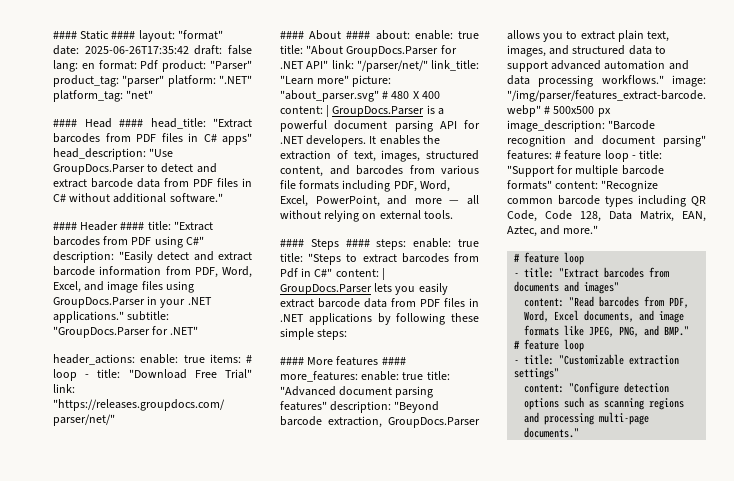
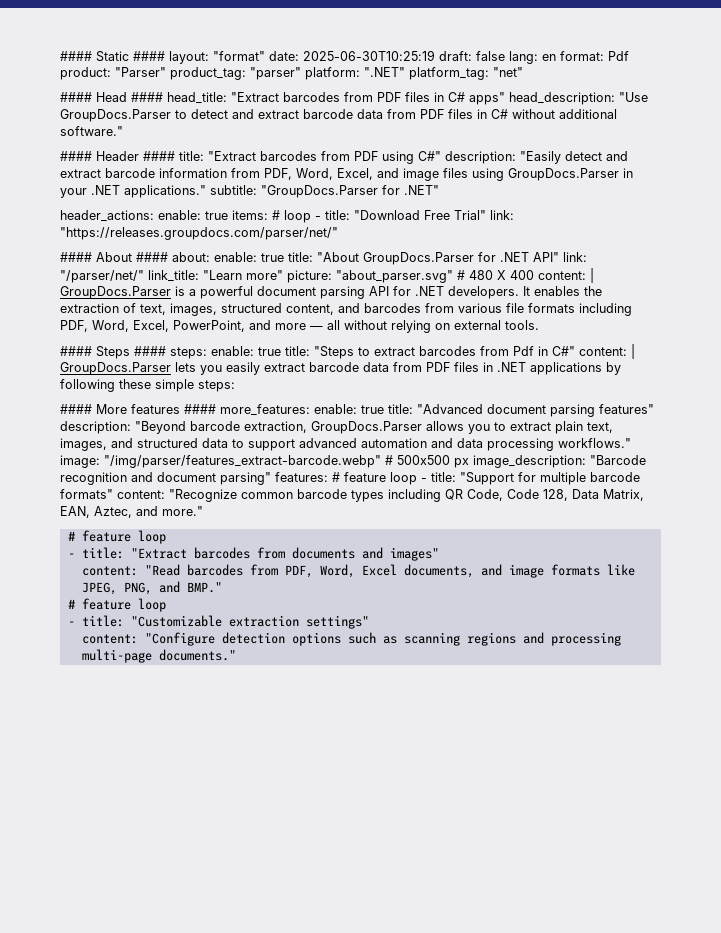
[84,46,189,54] 2025-06-26T17:35:42 -> [303,50,435,61] 2025-06-30T10:25:19

